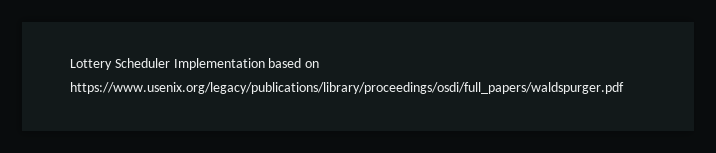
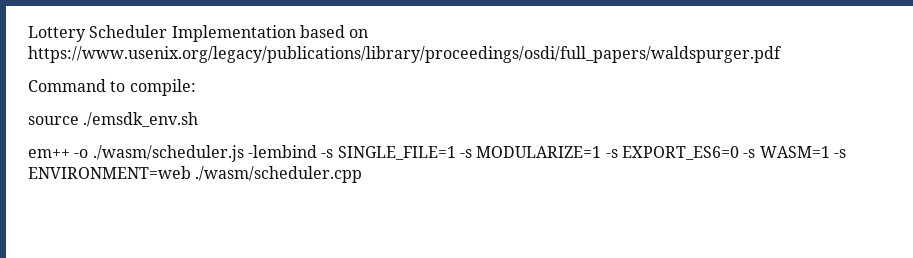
(624, 88) none -> [28,79,196,96] [28,112,199,127] [28,145,846,162] [28,166,363,183] // Command to compile: // source ./emsdk_env.sh // em++ -o ./wasm/scheduler.js -lembind -s SINGLE_FILE=1 -s MODULARIZE=1 -s EXPORT_ES6=0 -s WASM=1 -s ENVIRONMENT=web ./wasm/scheduler.cpp

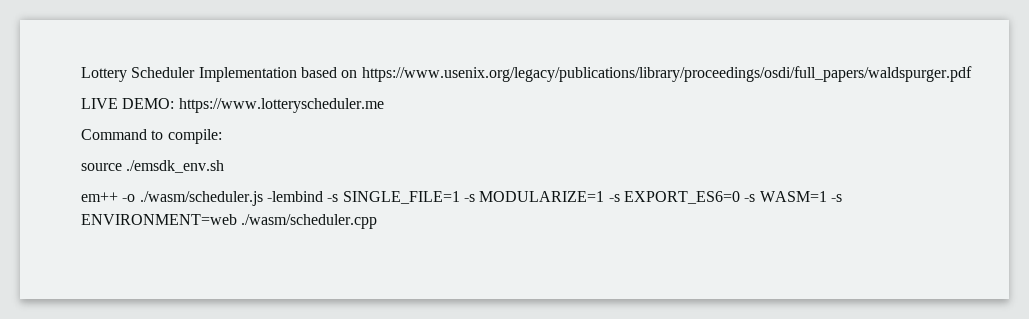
(782, 54) none -> [81,98,384,113] // LIVE DEMO: https://www.lotteryscheduler.me

